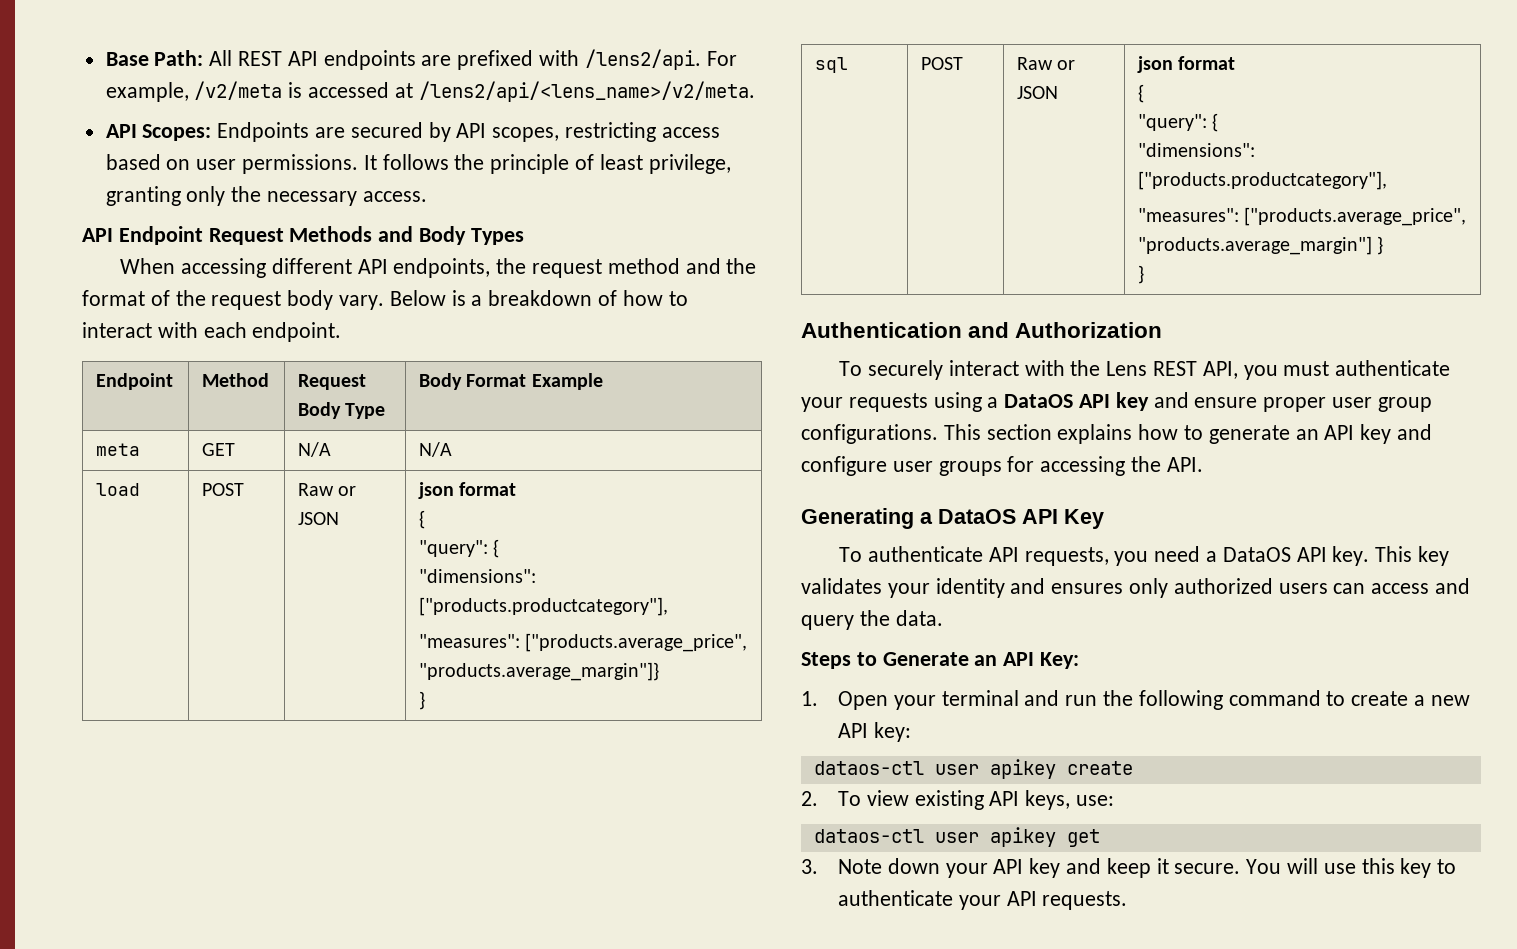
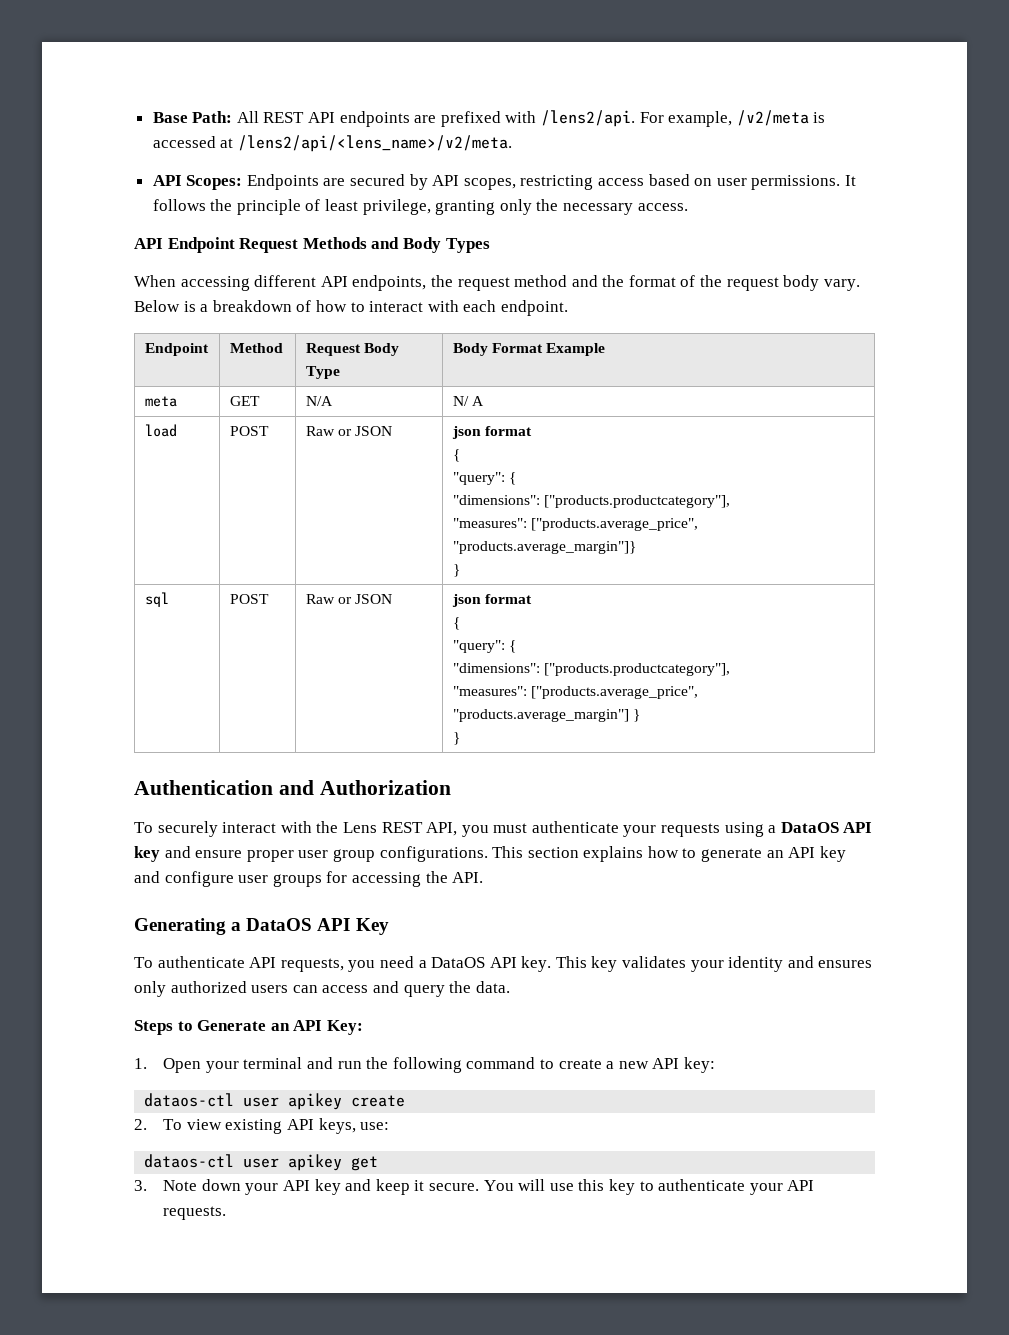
[419,442,453,457] N/A -> [452,396,485,406] N/ A

